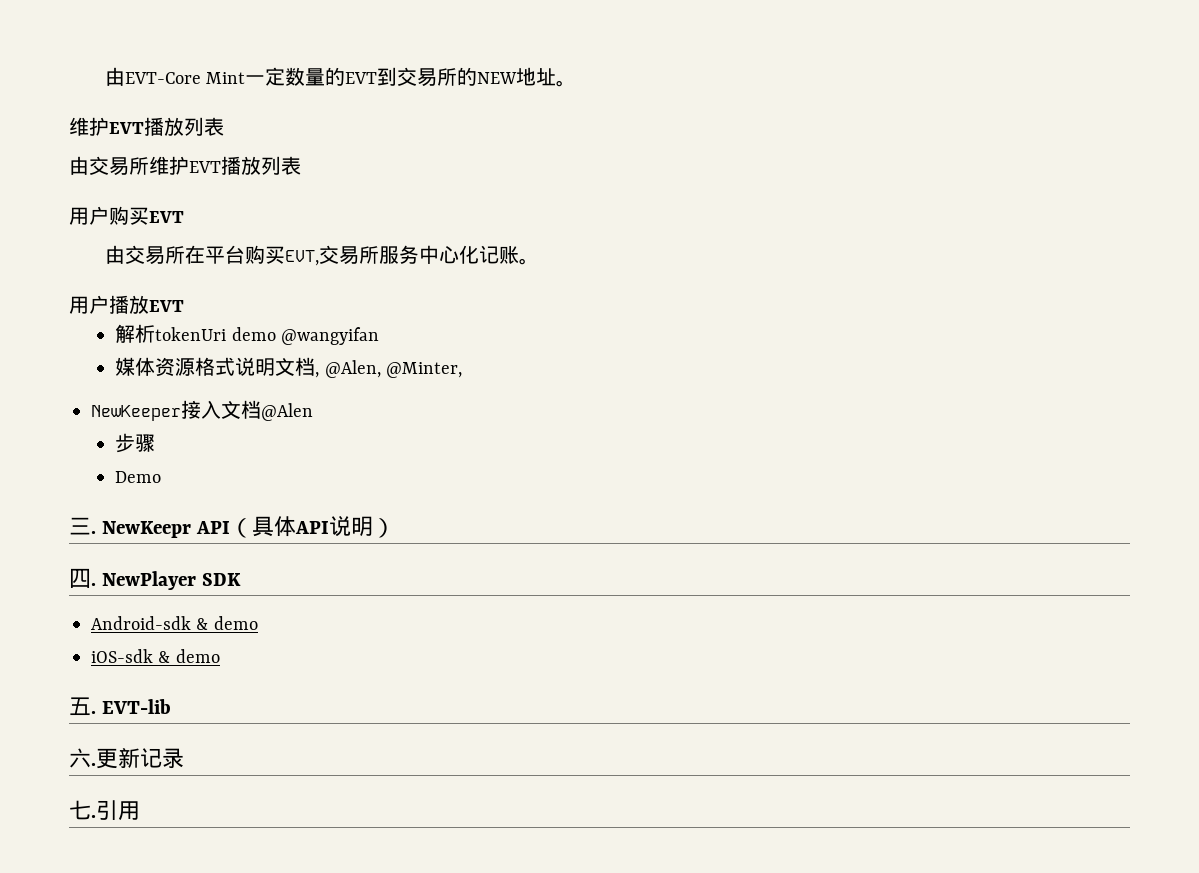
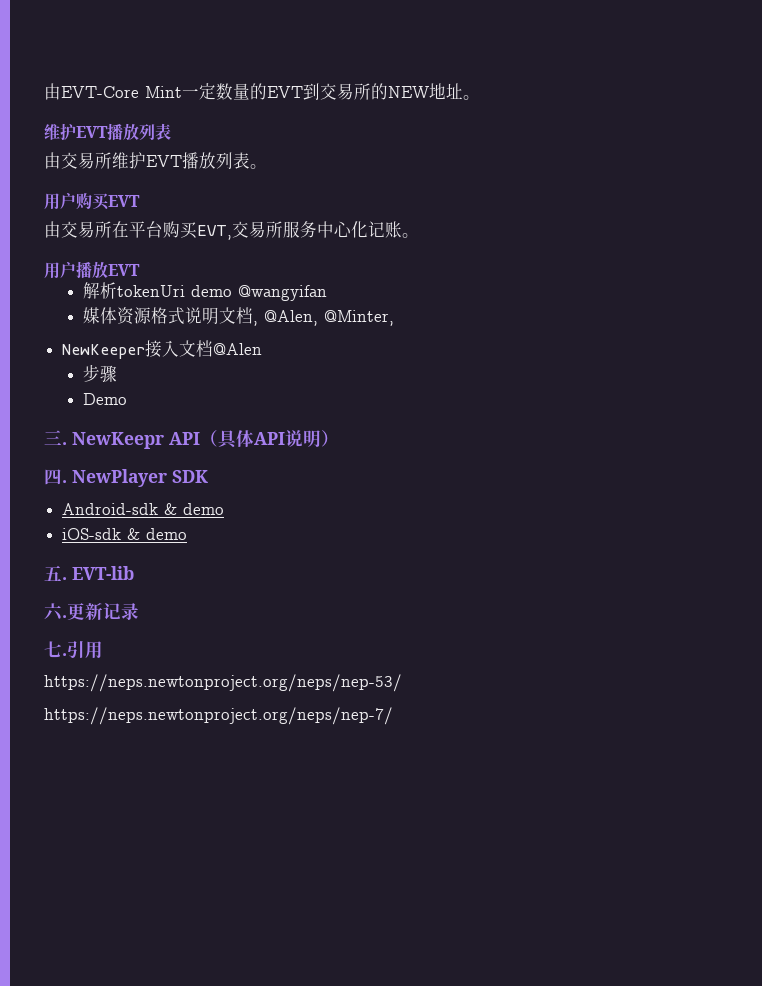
(301, 165) none -> [250,164,267,169] 。
(140, 810) none -> [44,674,402,692] [44,707,393,725] // https://neps.newtonproject.org/neps/nep-53/ // https://neps.newtonproject.org/neps/nep-7/

